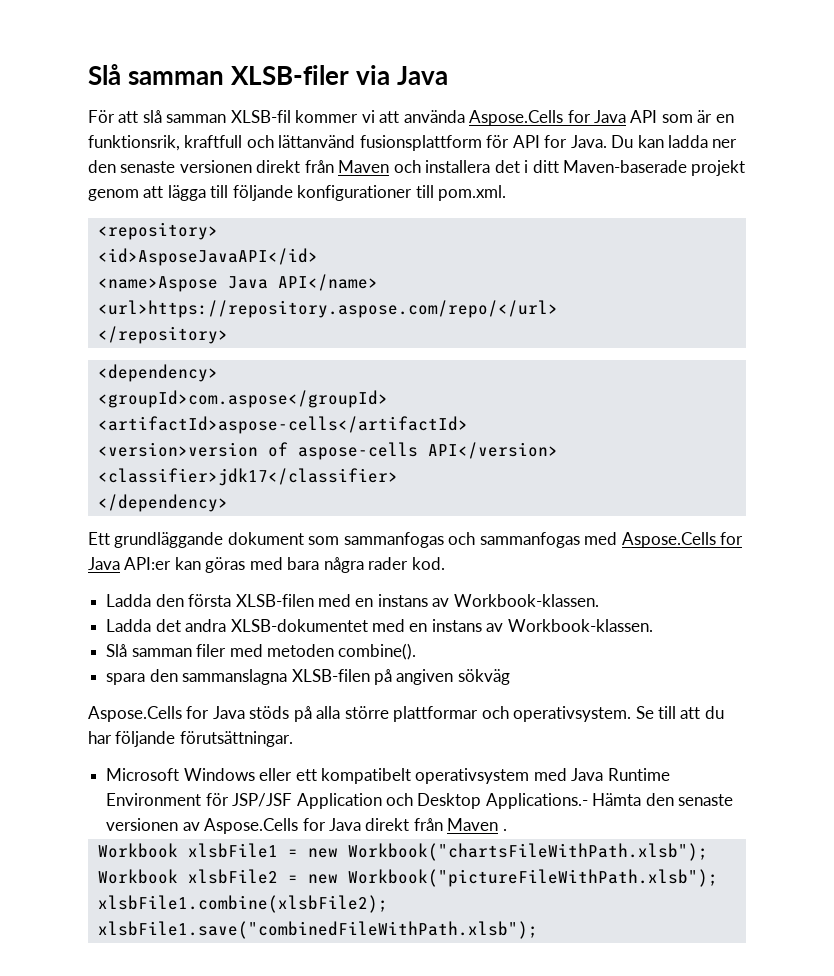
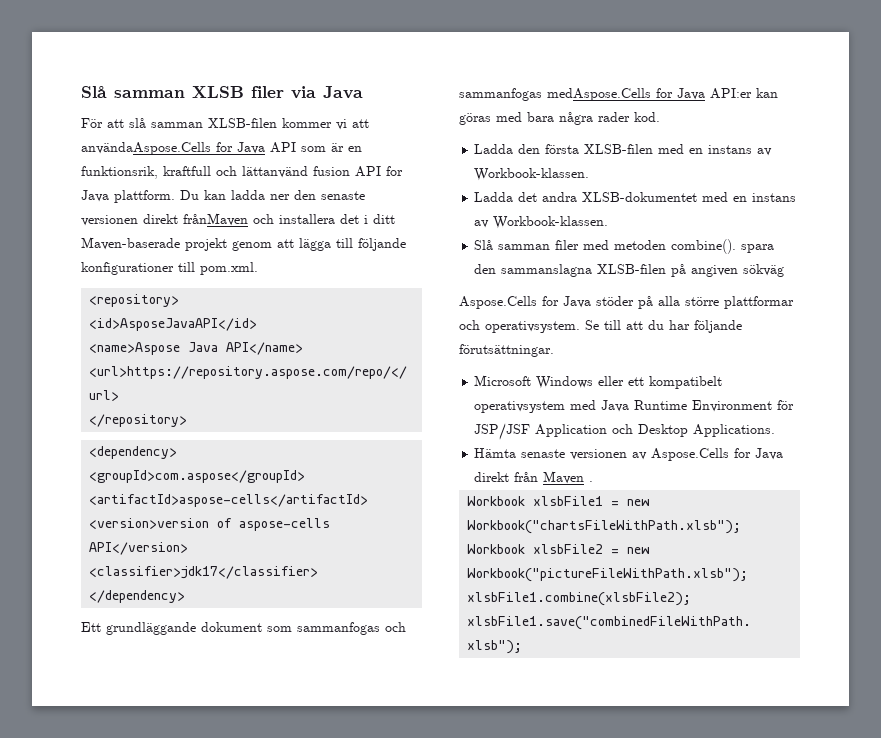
[88,64,350,85] Slå samman XLSB-filer -> [81,86,284,98] Slå samman XLSB filer
[230,110,291,123] XLSB-fil -> [208,118,277,128] XLSB-filen
[403,110,564,126] använda Aspose.Cells -> [81,142,211,155] användaAspose.Cells
[359,135,607,151] fusionsplattform för API for Java. -> [313,166,403,177] [81,190,175,203] fusion API for Java plattform.
[304,160,390,173] från Maven -> [183,213,248,226] frånMaven
[584,532,716,548] med Aspose.Cells -> [547,88,651,101] medAspose.Cells
(417, 651) // -> (737, 246) none
[249,706,290,719] stöds -> [596,296,634,306] stöder
[485,793,674,809] Applications.- Hämta den -> [693,424,776,437] [474,448,517,458] Applications. // Hämta

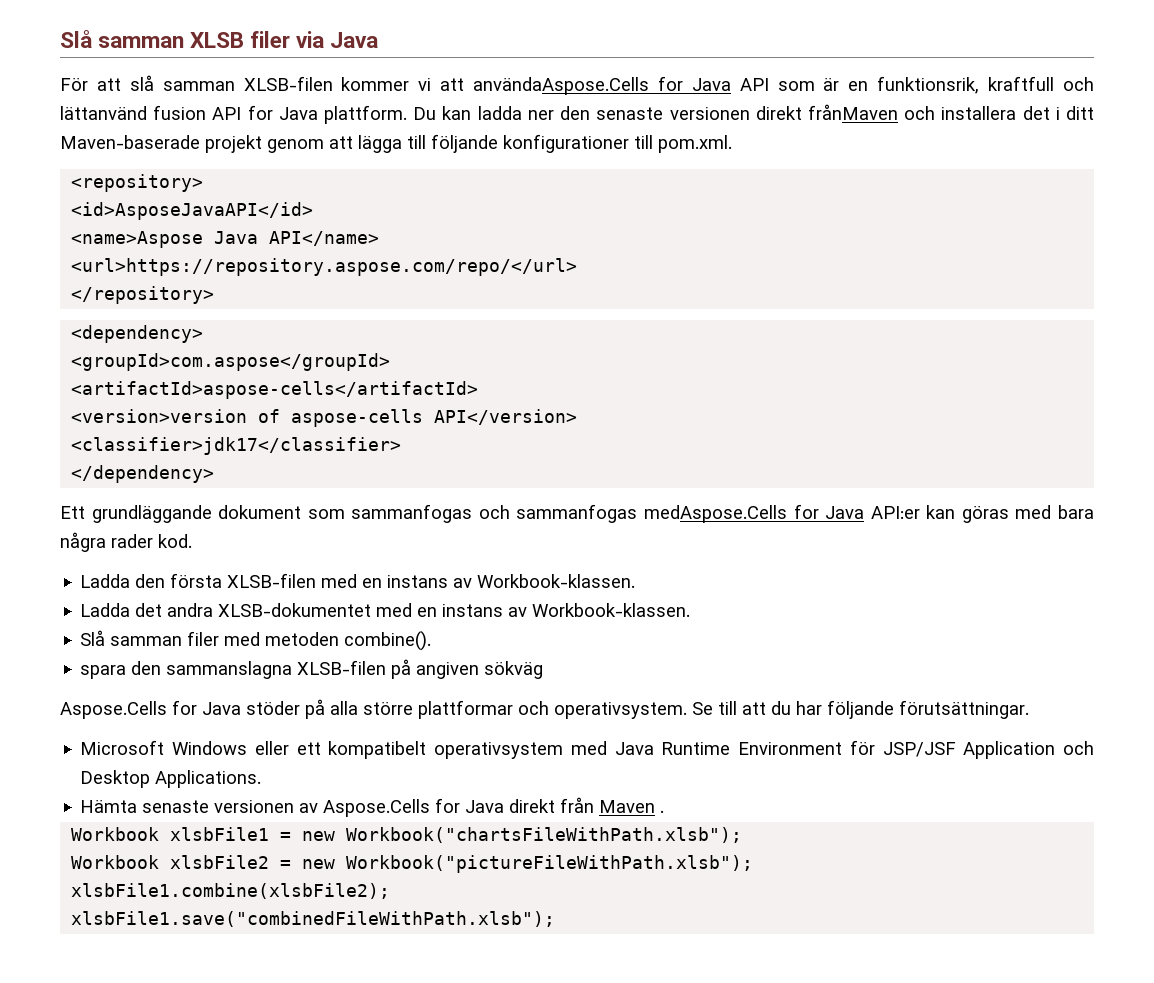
(737, 246) none -> (432, 641) //

